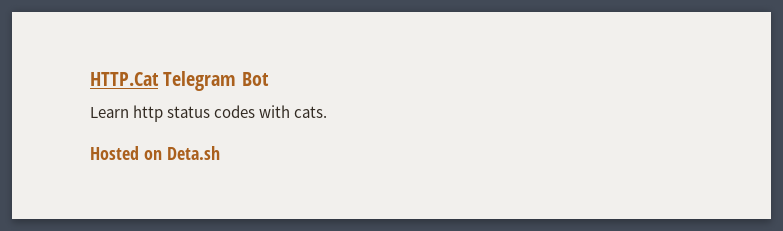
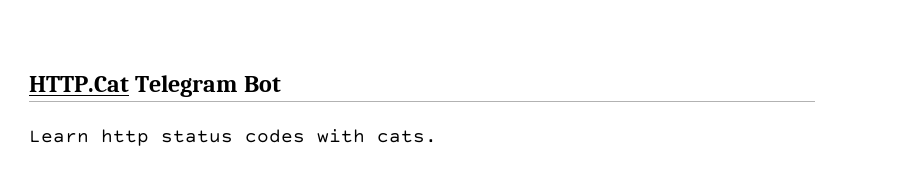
[90,146,220,160] // Hosted on Deta.sh -> (437, 136) none

